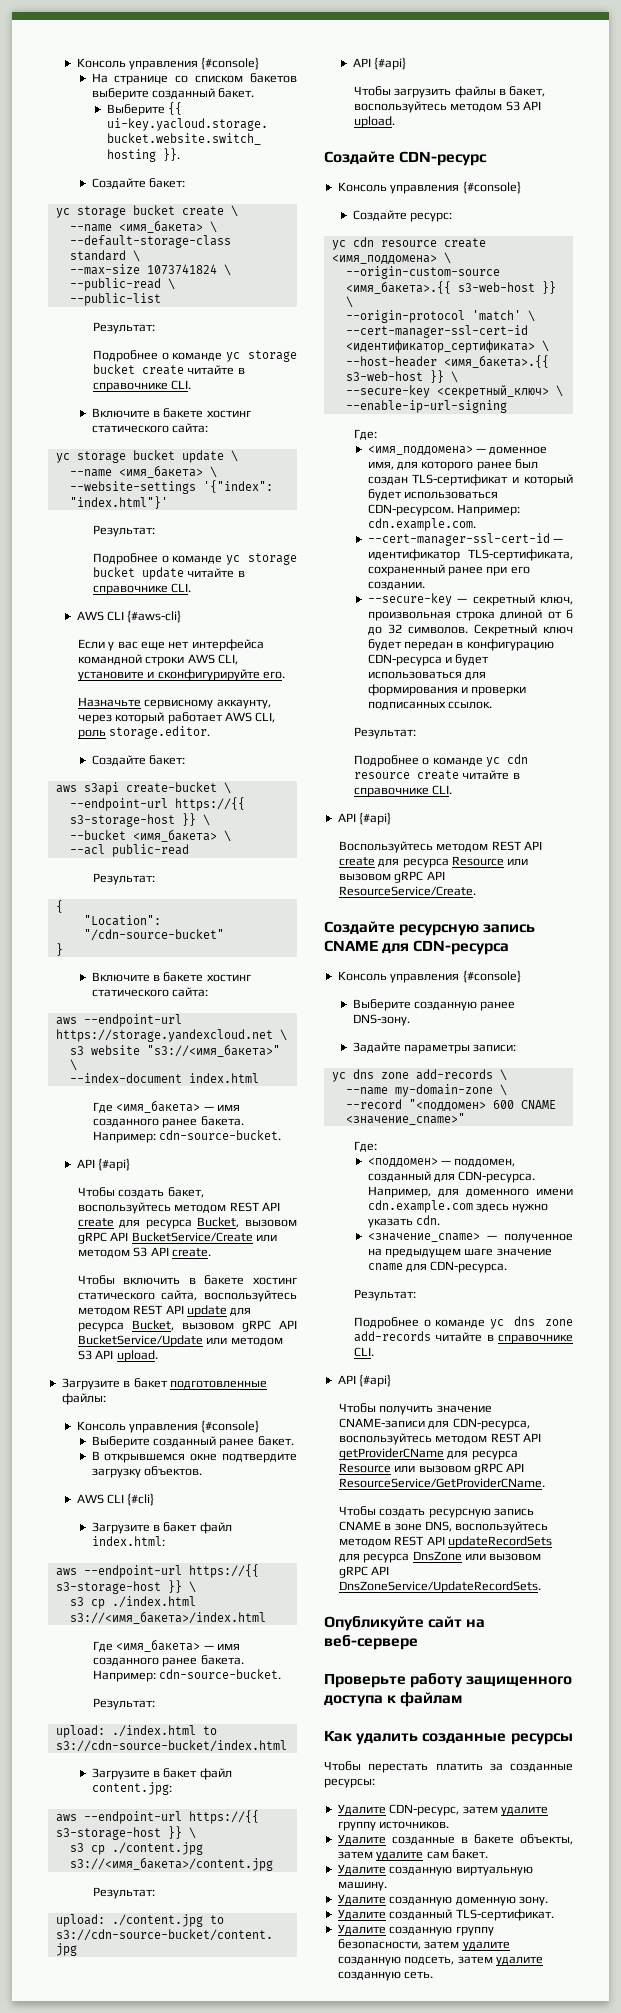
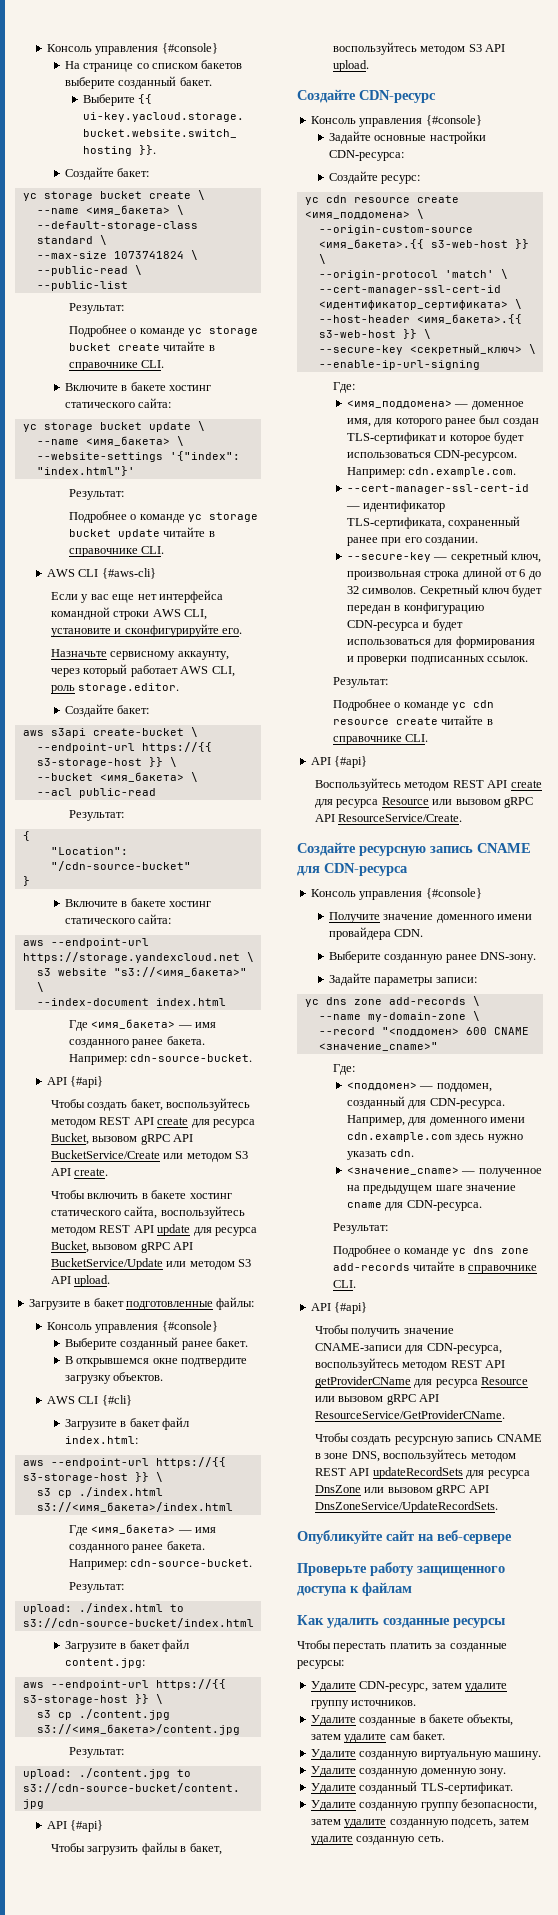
(521, 187) none -> [328,131,486,144] [328,150,404,161] // Задайте основные настройки CDN-ресурса:
[524,474,573,486] который -> [449,435,491,444] которое
(521, 976) none -> [328,912,532,923] [328,927,424,940] // Получите значение доменного имени провайдера CDN.

